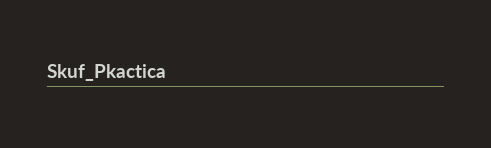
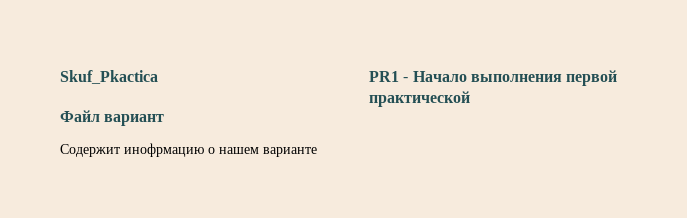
(166, 72) none -> [60,110,165,126] [60,143,317,157] [369,70,618,86] [369,91,470,107] // Файл вариант // Содержит инофрмацию о нашем варианте // PR1 - Начало выполнения первой практической

